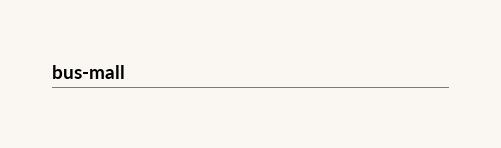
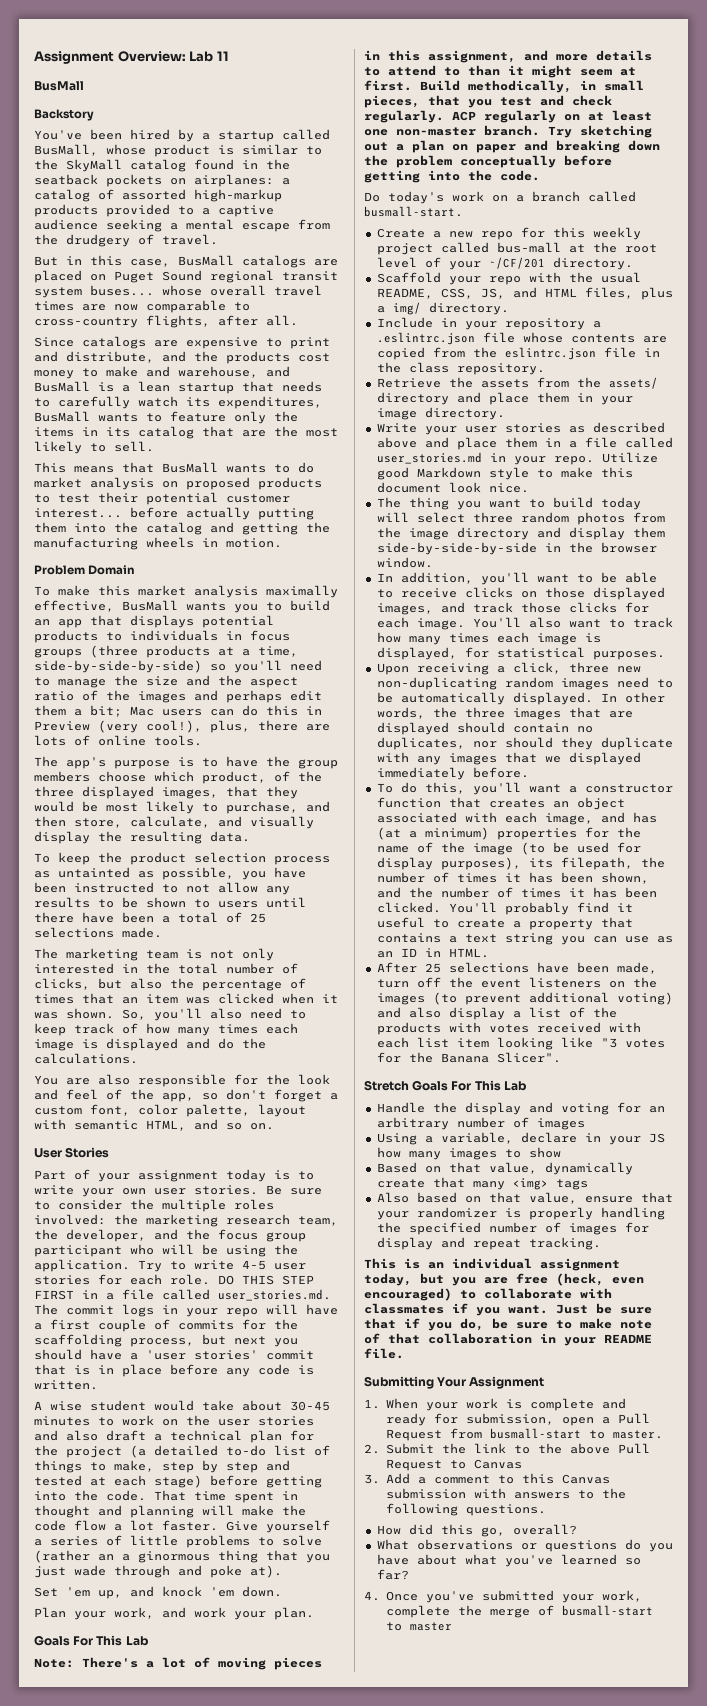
[52,65,125,79] bus-mall -> [34,51,229,64] [34,81,84,91] [34,109,94,121] [34,129,330,142] [34,144,322,157] [34,159,290,172] [34,174,290,187] [34,189,282,202] [34,204,274,217] [34,219,330,232] [34,234,218,247] [34,255,338,268] [34,270,338,283] [34,285,322,298] [34,300,250,313] [34,315,298,328] [34,336,330,349] [34,351,330,364] [34,366,290,379] [34,381,322,394] [34,396,322,409] [34,411,298,424] [34,426,338,439] [34,441,154,454] [34,462,314,473] [34,477,322,490] [34,492,290,505] [34,507,314,520] [34,522,330,535] [34,537,282,550] [34,565,136,575] [34,585,338,598] [34,600,330,613] [34,615,274,628] [34,630,290,643] [34,645,298,658] [34,660,322,673] [34,675,298,688] [34,690,322,703] [34,705,322,717] [34,720,330,733] [34,735,202,746] [34,756,338,769] [34,771,322,784] [34,786,298,799] [34,801,330,814] [34,816,314,829] [34,831,250,844] [34,852,330,865] [34,867,306,880] [34,882,290,895] [34,897,306,908] [34,912,266,923] [34,927,162,938] [34,948,274,961] [34,963,298,974] [34,978,306,991] [34,993,338,1004] [34,1008,306,1021] [34,1023,298,1036] [34,1038,266,1051] [34,1053,138,1064] [34,1074,330,1087] [34,1089,338,1102] [34,1104,306,1117] [34,1119,274,1131] [34,1147,110,1158] [34,1169,314,1182] [34,1185,322,1197] [34,1199,274,1212] [34,1214,338,1227] [34,1229,306,1242] [34,1244,298,1257] [34,1259,306,1272] [34,1274,314,1285] [34,1289,331,1301] [34,1304,338,1317] [34,1319,298,1332] [34,1334,298,1347] [34,1349,314,1360] [34,1364,314,1377] [34,1380,98,1390] [34,1400,330,1411] [34,1415,314,1426] [34,1430,314,1443] [34,1445,330,1458] [34,1460,290,1473] [34,1475,322,1488] [34,1490,298,1503] [34,1505,306,1518] [34,1520,330,1533] [34,1535,322,1548] [34,1550,330,1563] [34,1565,282,1578] [34,1586,282,1599] [34,1607,314,1620] [34,1635,148,1646] [34,1657,322,1670] [364,50,652,63] [364,65,636,78] [364,80,644,93] [364,95,612,108] [364,110,652,123] [364,125,652,138] [364,140,660,153] [364,155,612,168] [364,170,540,183] [364,191,636,204] [364,206,463,217] [376,227,641,240] [376,242,657,255] [376,257,633,270] [376,272,641,285] [376,287,673,300] [376,302,509,315] [376,317,601,330] [376,332,667,345] [376,347,660,360] [376,362,545,375] [376,377,658,389] [376,392,633,405] [376,407,505,420] [376,422,665,435] [376,437,673,450] [376,452,658,465] [376,467,633,480] [376,482,529,493] [376,497,641,510] [376,512,665,525] [376,527,665,540] [376,542,657,555] [376,557,433,568] [376,572,657,585] [376,587,665,600] [376,602,649,615] [376,617,673,630] [376,632,601,645] [376,647,665,660] [376,662,641,675] [376,677,673,690] [376,692,665,705] [376,707,633,720] [376,722,593,735] [376,737,673,750] [376,752,641,765] [376,767,529,780] [376,782,673,795] [376,797,625,810] [376,812,657,825] [376,827,641,840] [376,842,641,855] [376,857,665,870] [376,872,649,884] [376,887,657,898] [376,902,633,915] [376,917,633,930] [376,933,673,945] [376,948,489,958] [376,962,657,974] [376,977,657,988] [376,992,673,1005] [376,1007,617,1020] [376,1022,641,1035] [376,1037,665,1050] [376,1052,561,1063] [364,1080,526,1091] [376,1102,665,1115] [376,1117,585,1130] [376,1132,665,1145] [376,1147,561,1160] [376,1162,633,1175] [376,1177,588,1190] [376,1192,673,1204] [376,1207,665,1220] [376,1222,649,1235] [376,1237,601,1250] [364,1258,620,1271] [364,1273,644,1286] [364,1288,612,1301] [364,1303,652,1316] [364,1318,652,1331] [364,1333,652,1346] [364,1348,404,1359] [364,1376,545,1389] [364,1398,626,1411] [385,1413,650,1426] [385,1428,663,1441] [364,1443,650,1454] [385,1459,522,1471] [364,1473,610,1484] [385,1488,626,1499] [385,1503,546,1516] [376,1524,577,1537] [376,1539,673,1552] [376,1554,641,1567] [376,1569,409,1580] [364,1590,642,1603] [385,1605,653,1618] [385,1622,452,1631] Assignment Overview: Lab 11 // BusMall // Backstory // You've been hired by a startup called BusMall, whose product is similar to the SkyMall catalog found in the seatback pockets on airplanes: a catalog of assorted high-markup products provided to a captive audience seeking a mental escape from the drudgery of travel. // But in this case, BusMall catalogs are placed on Puget Sound regional transit system buses... whose overall travel times are now comparable to cross-country flights, after all. // Since catalogs are expensive to print and distribute, and the products cost money to make and warehouse, and BusMall is a lean startup that needs to carefully watch its expenditures, BusMall wants to feature only the items in its catalog that are the most likely to sell. // This means that BusMall wants to do market analysis on proposed products to test their potential customer interest... before actually putting them into the catalog and getting the manufacturing wheels in motion. // Problem Domain // To make this market analysis maximally effective, BusMall wants you to build an app that displays potential products to individuals in focus groups (three products at a time, side-by-side-by-side) so you'll need to manage the size and the aspect ratio of the images and perhaps edit them a bit; Mac users can do this in Preview (very cool!), plus, there are lots of online tools. // The app's purpose is to have the group members choose which product, of the three displayed images, that they would be most likely to purchase, and then store, calculate, and visually display the resulting data. // To keep the product selection process as untainted as possible, you have been instructed to not allow any results to be shown to users until there have been a total of 25 selections made. // The marketing team is not only interested in the total number of clicks, but also the percentage of times that an item was clicked when it was shown. So, you'll also need to keep track of how many times each image is displayed and do the calculations. // You are also responsible for the look and feel of the app, so don't forget a custom font, color palette, layout with semantic HTML, and so on. // User Stories // Part of your assignment today is to write your own user stories. Be sure to consider the multiple roles involved: the marketing research team, the developer, and the focus group participant who will be using the application. Try to write 4-5 user stories for each role. DO THIS STEP FIRST in a file called user_stories.md. The commit logs in your repo will have a first couple of commits for the scaffolding process, but next you should have a 'user stories' commit that is in place before any code is written. // A wise student would take about 30-45 minutes to work on the user stories and also draft a technical plan for the project (a detailed to-do list of things to make, step by step and tested at each stage) before getting into the code. That time spent in thought and planning will make the code flow a lot faster. Give yourself a series of little problems to solve (rather an a ginormous thing that you just wade through and poke at). // Set 'em up, and knock 'em down. // Plan your work, and work your plan. // Goals For This Lab // Note: There's a lot of moving pieces in this assignment, and more details to attend to than it might seem at first. Build methodically, in small pieces, that you test and check regularly. ACP regularly on at least one non-master branch. Try sketching out a plan on paper and breaking down the problem conceptually before getting into the code. // Do today's work on a branch called busmall-start. // Create a new repo for this weekly project called bus-mall at the root level of your ~/CF/201 directory. // Scaffold your repo with the usual README, CSS, JS, and HTML files, plus a img/ directory. // Include in your repository a .eslintrc.json file whose contents are copied from the eslintrc.json file in the class repository. // Retrieve the assets from the assets/ directory and place them in your image directory. // Write your user stories as described above and place them in a file called user_stories.md in your repo. Utilize good Markdown style to make this document look nice. // The thing you want to build today will select three random photos from the image directory and display them side-by-side-by-side in the browser window. // In addition, you'll want to be able to receive clicks on those displayed images, and track those clicks for each image. You'll also want to track how many times each image is displayed, for statistical purposes. // Upon receiving a click, three new non-duplicating random images need to be automatically displayed. In other words, the three images that are displayed should contain no duplicates, nor should they duplicate with any images that we displayed immediately before. // To do this, you'll want a constructor function that creates an object associated with each image, and has (at a minimum) properties for the name of the image (to be used for display purposes), its filepath, the number of times it has been shown, and the number of times it has been clicked. You'll probably find it useful to create a property that contains a text string you can use as an ID in HTML. // After 25 selections have been made, turn off the event listeners on the images (to prevent additional voting) and also display a list of the products with votes received with each list item looking like "3 votes for the Banana Slicer". // Stretch Goals For This Lab // Handle the display and voting for an arbitrary number of images // Using a variable, declare in your JS how many images to show // Based on that value, dynamically create that many <img> tags // Also based on that value, ensure that your randomizer is properly handling the specified number of images for display and repeat tracking. // This is an individual assignment today, but you are free (heck, even encouraged) to collaborate with classmates if you want. Just be sure that if you do, be sure to make note of that collaboration in your README file. // Submitting Your Assignment // 1. When your work is complete and ready for submission, open a Pull Request from busmall-start to master. // 2. Submit the link to the above Pull Request to Canvas // 3. Add a comment to this Canvas submission with answers to the following questions. // How did this go, overall? // What observations or questions do you have about what you've learned so far? // 4. Once you've submitted your work, complete the merge of busmall-start to master

